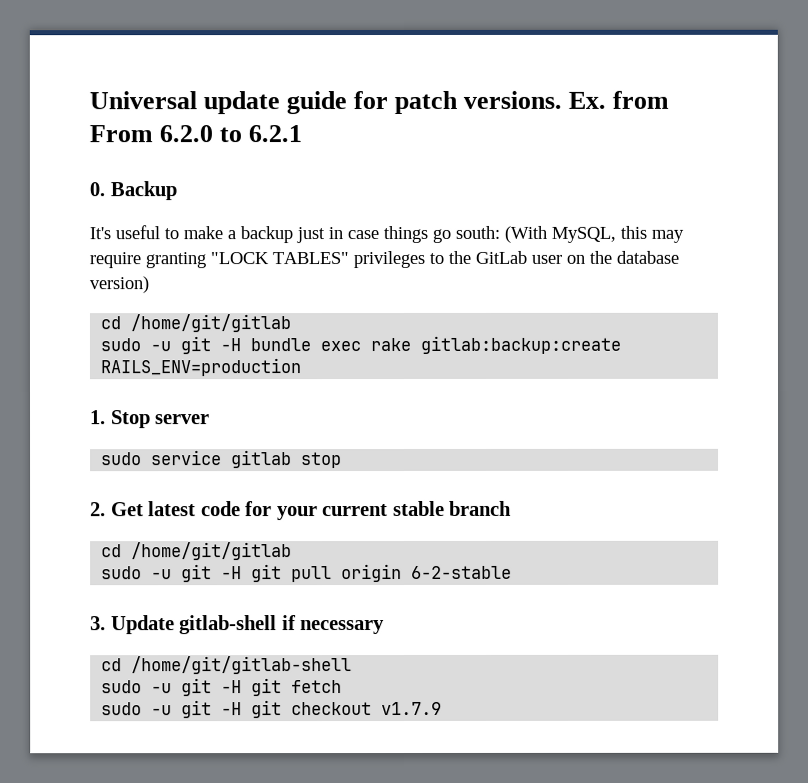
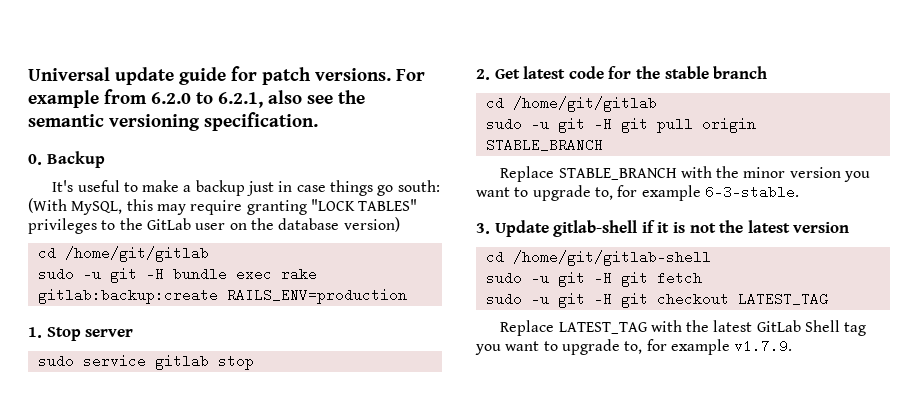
[568,90,670,109] [89,125,303,143] Ex. from From 6.2.0 to 6.2.1 -> [396,69,425,81] [28,89,365,108] [28,112,318,131] For example from 6.2.0 to 6.2.1, also see the semantic versioning specification.
[276,504,389,521] your current -> [635,66,660,79] the
[411,565,513,579] [90,615,386,635] 6-2-stable // 3. Update gitlab-shell if necessary -> [485,138,603,152] [500,166,871,182] [476,185,799,201] [476,220,850,237] STABLE_BRANCH // Replace STABLE_BRANCH with the minor version you want to upgrade to, for example 6-3-stable. // 3. Update gitlab-shell if it is not the latest version
[381,701,443,716] v1.7.9 -> [737,292,828,306] [500,320,867,336] [475,339,793,355] LATEST_TAG // Replace LATEST_TAG with the latest GitLab Shell tag you want to upgrade to, for example v1.7.9.

